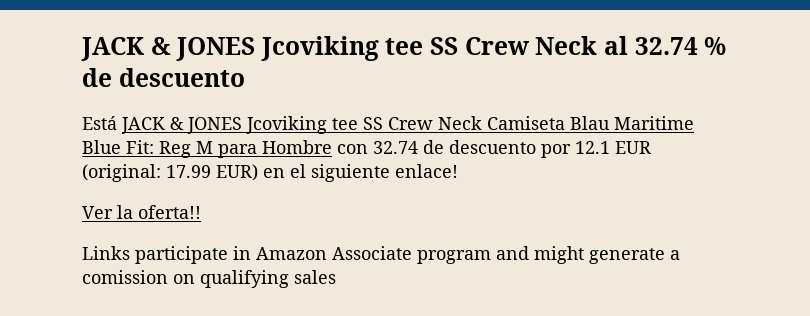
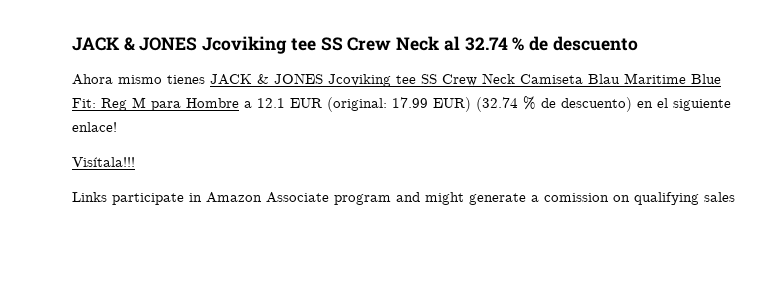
[82,116,117,130] Está -> [72,74,205,85] Ahora mismo tienes
[337,140,571,158] con 32.74 de descuento por -> [244,101,252,108] a
(258, 172) none -> [476,96,632,112] (32.74 % de descuento)
[82,205,201,219] Ver la oferta!! -> [72,157,135,167] Visítala!!!

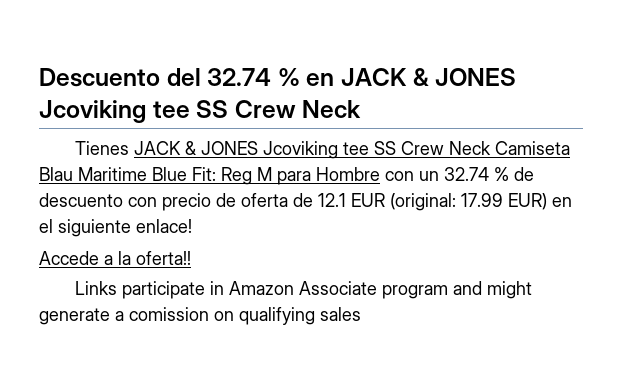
[72,36,638,54] [72,74,205,85] JACK & JONES Jcoviking tee SS Crew Neck al 32.74 % de descuento // Ahora mismo tienes -> [39,68,517,87] [39,100,362,123] [74,141,129,155] Descuento del 32.74 % en JACK & JONES Jcoviking tee SS Crew Neck // Tienes
[244,101,252,108] a -> [385,167,534,181] [39,193,313,211] con un 32.74 % de descuento con precio de oferta de
[476,96,632,112] (32.74 % de descuento) -> (547, 201) none
[72,157,135,167] Visítala!!! -> [39,251,191,265] Accede a la oferta!!

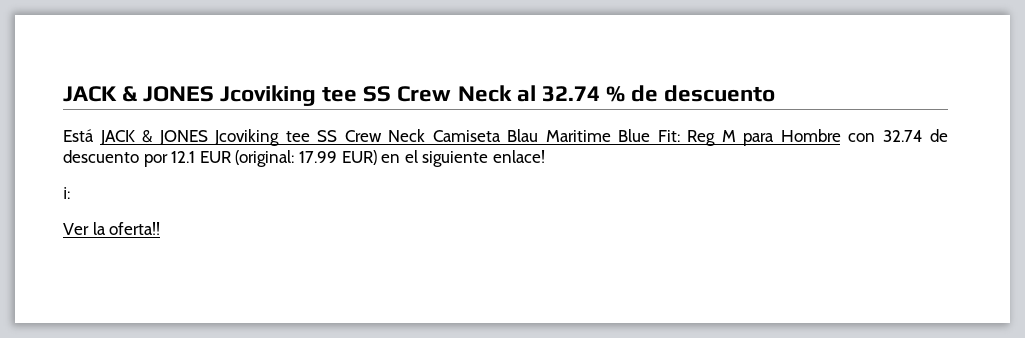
[39,68,517,87] [39,100,362,123] [74,141,129,155] Descuento del 32.74 % en JACK & JONES Jcoviking tee SS Crew Neck // Tienes -> [63,85,775,106] [63,129,94,142] JACK & JONES Jcoviking tee SS Crew Neck al 32.74 % de descuento // Está
[419,167,534,181] [39,193,313,211] un 32.74 % de descuento con precio de oferta de -> [882,129,948,142] [63,150,168,167] 32.74 de descuento por
[39,251,113,265] Accede a -> [63,187,70,199] [63,223,89,235] ℹ: // Ver
[74,281,532,299] [39,307,361,325] // Links participate in Amazon Associate program and might generate a comission on qualifying sales -> (161, 228) none

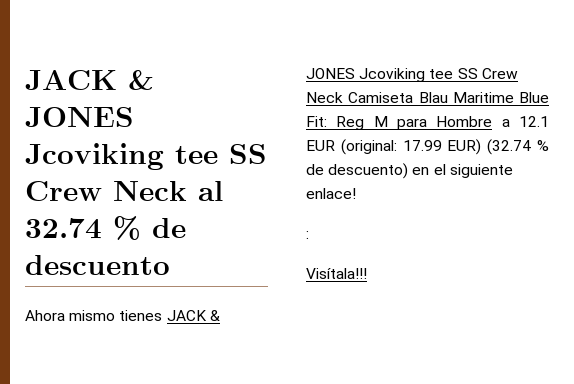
[63,129,94,142] Está -> [25,310,163,321] Ahora mismo tienes
[848,129,948,142] [63,150,168,167] con 32.74 de descuento por -> [501,119,510,127] a
(377, 157) none -> [487,139,549,155] [306,163,409,179] (32.74 % de descuento)
[63,187,70,199] [63,222,161,235] ℹ: // Ver la oferta!! -> [306,231,309,239] [306,268,367,279] : // Visítala!!!

